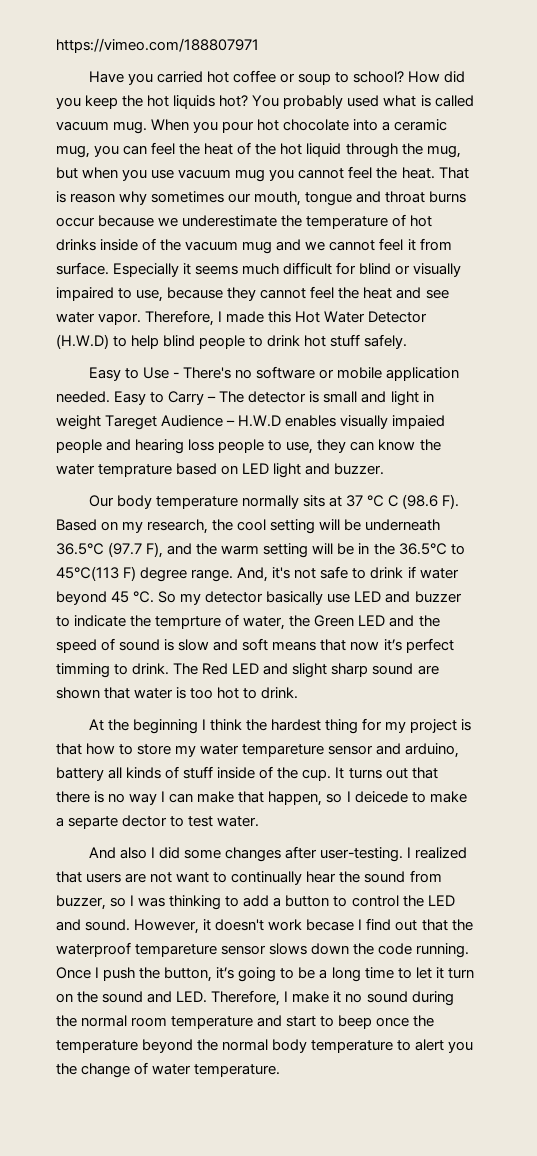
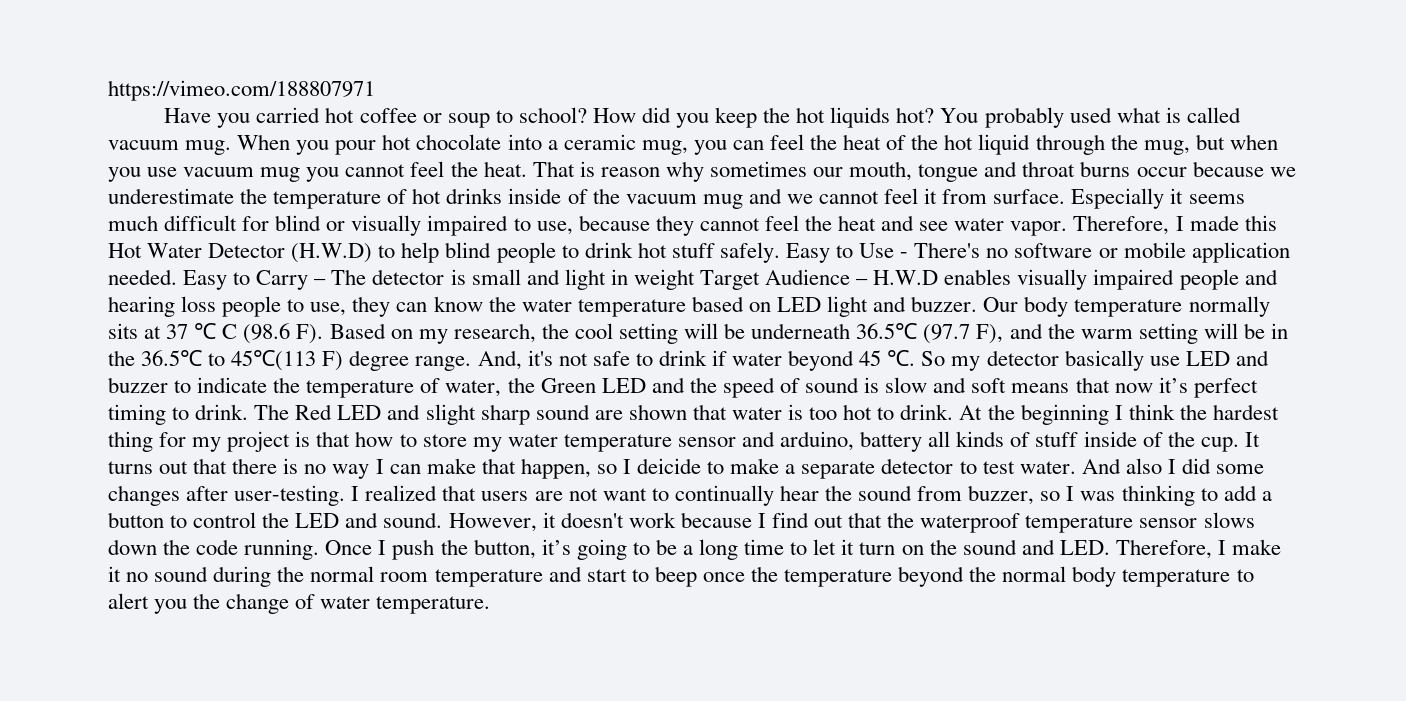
(408, 341) // -> (780, 252) none
[105,415,158,430] Tareget -> [699,270,760,290] Target
[392,415,446,429] impaied -> [1093,269,1175,290] impaired
[98,464,173,477] temprature -> [577,299,686,317] temperature
(385, 469) // -> (978, 304) none
[155,616,222,629] temprture -> [306,380,415,398] temperature
[56,663,110,678] timming -> [108,404,166,425] timing
(299, 693) // -> (954, 412) none
[242,744,325,757] tempareture -> [563,434,672,452] temperature
[354,791,408,803] deicede -> [637,458,702,474] deicide
[68,815,168,829] separte dector -> [801,458,954,479] separate detector
(260, 821) // -> (1076, 467) none
[306,919,355,931] becase -> [680,512,752,528] because
[135,944,218,957] tempareture -> [1025,515,1134,533] temperature

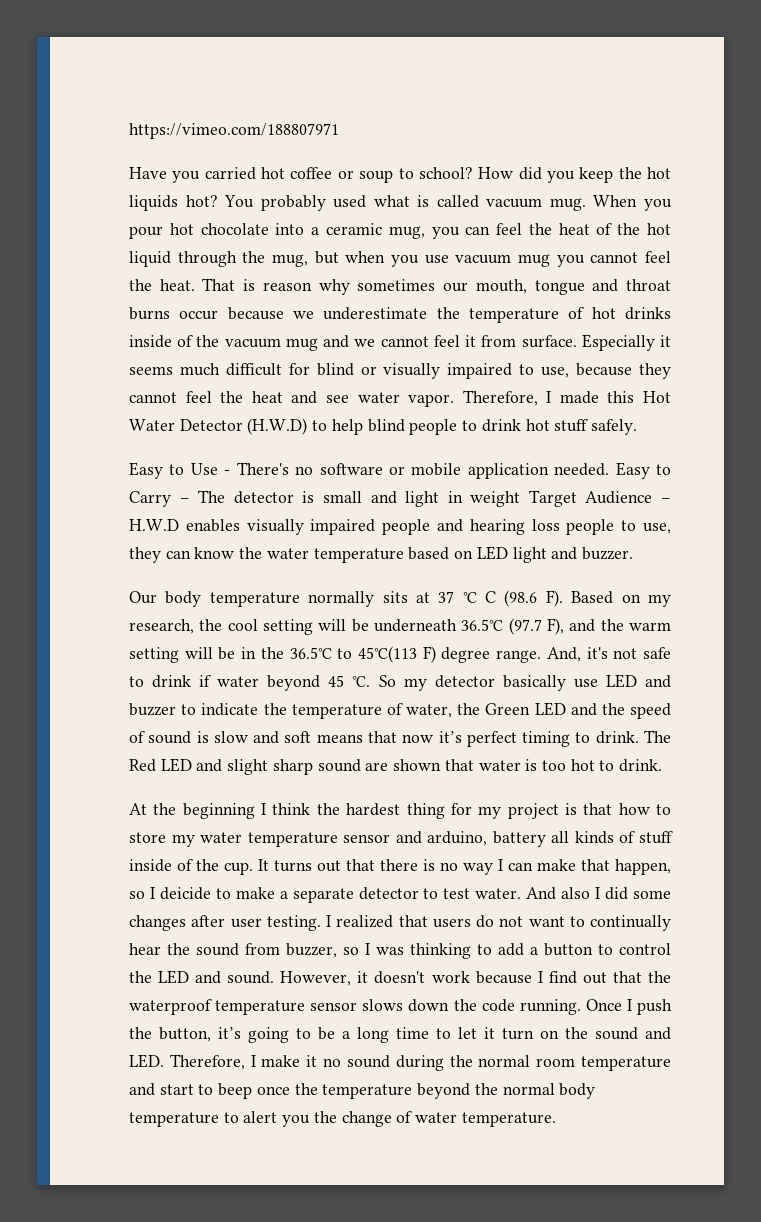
(780, 252) none -> (637, 427) //
(978, 304) none -> (633, 553) //
(954, 412) none -> (663, 765) //
[234,485,346,506] user-testing. -> [230,915,321,931] user testing.
[534,491,563,501] are -> [476,915,494,928] do

